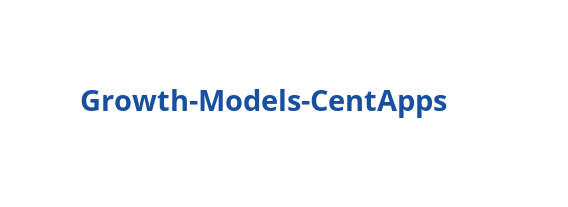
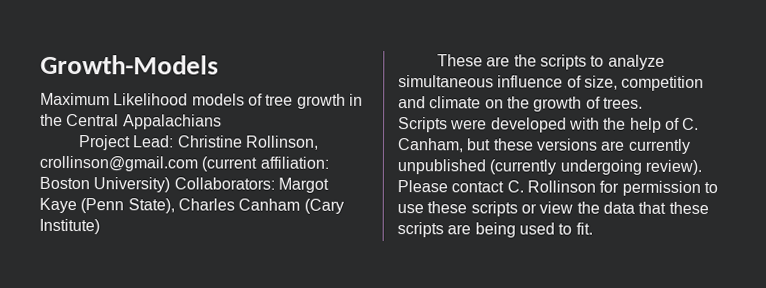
[80,89,447,118] Growth-Models-CentApps -> [40,54,219,75] [40,92,363,109] [40,113,222,130] [77,135,319,151] [39,155,329,172] [39,176,329,193] [39,197,344,214] [39,218,100,235] [436,54,665,70] [398,75,705,92] [398,96,643,112] [398,117,700,133] [397,138,691,154] [397,159,702,176] [397,180,718,196] [397,201,709,217] [397,222,593,238] Growth-Models // Maximum Likelihood models of tree growth in the Central Appalachians // Project Lead: Christine Rollinson, crollinson@gmail.com (current affiliation: Boston University) Collaborators: Margot Kaye (Penn State), Charles Canham (Cary Institute) // These are the scripts to analyze simultaneous influence of size, competition and climate on the growth of trees. // Scripts were developed with the help of C. Canham, but these versions are currently unpublished (currently undergoing review). Please contact C. Rollinson for permission to use these scripts or view the data that these scripts are being used to fit.

